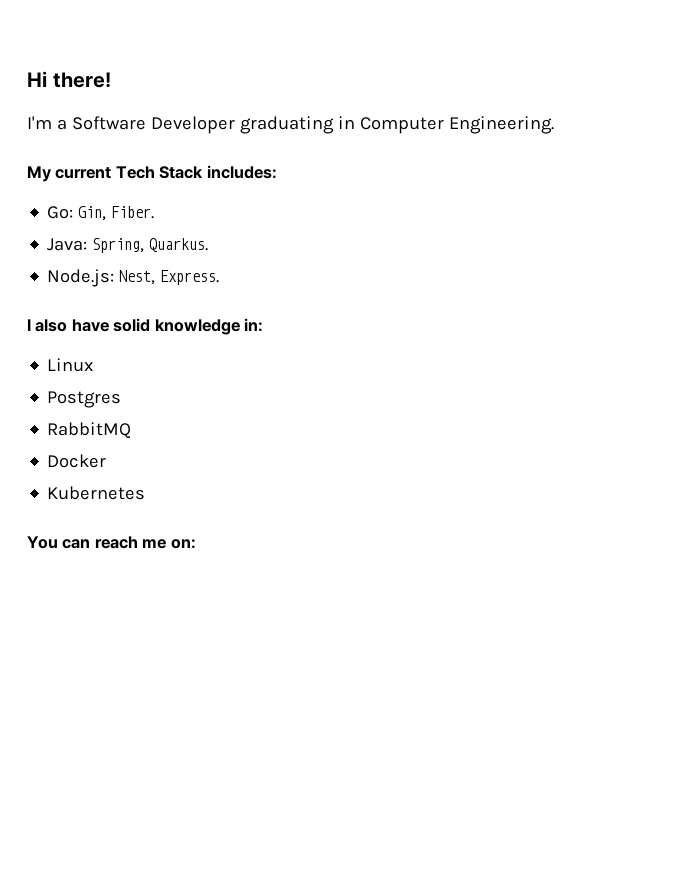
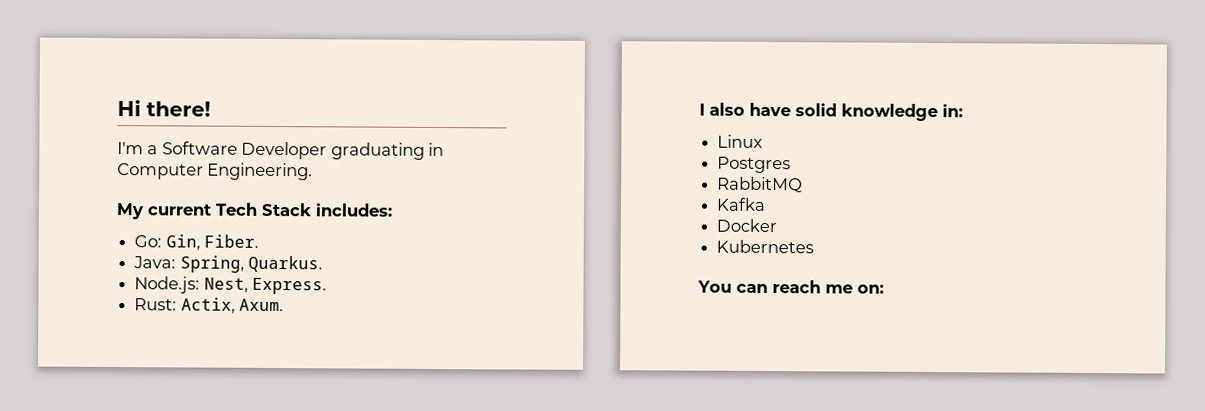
(220, 277) none -> [134,297,285,314] // Rust: Actix, Axum.
(132, 430) none -> [716,197,767,211] // Kafka

